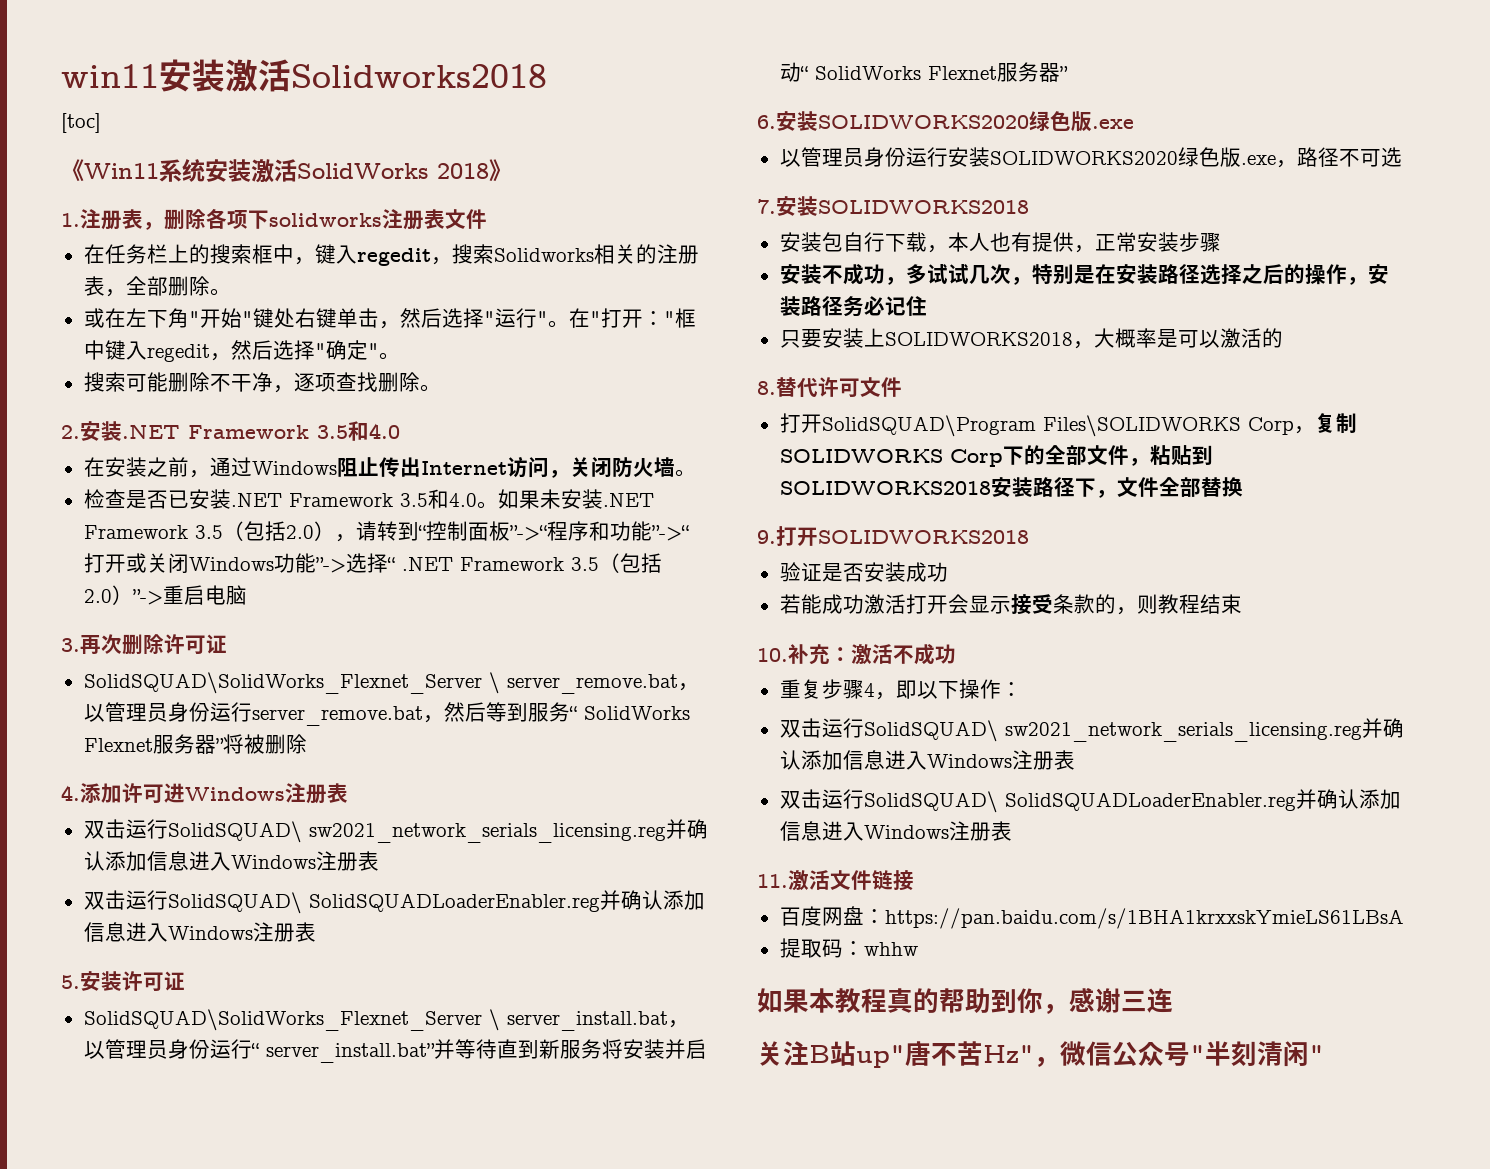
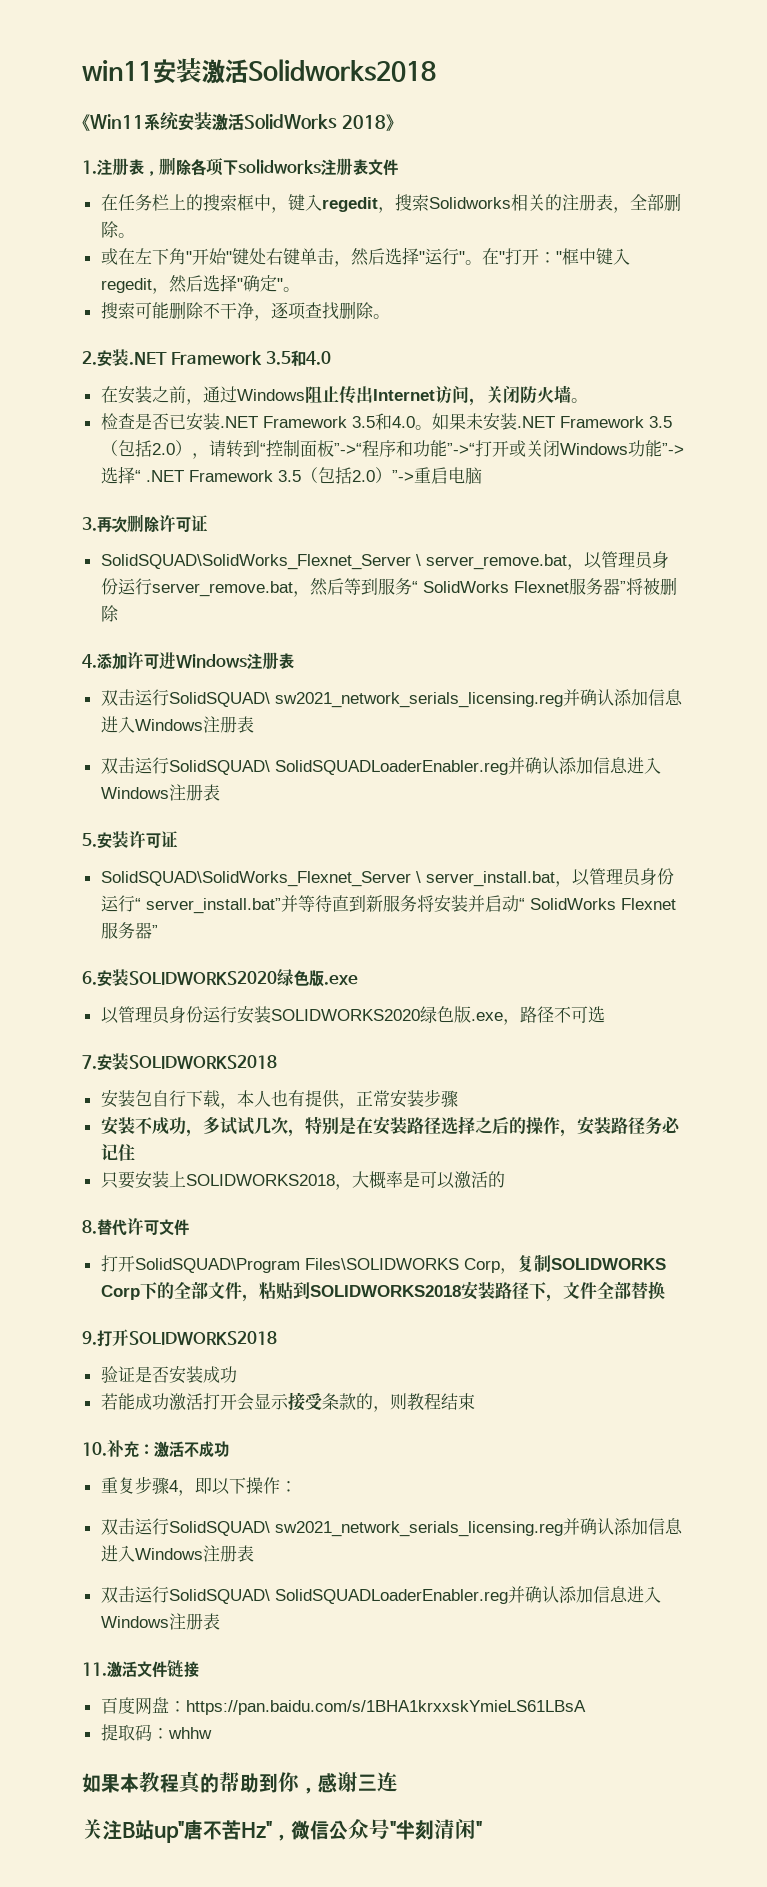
[61,113,101,133] // [toc] -> (436, 70) none

